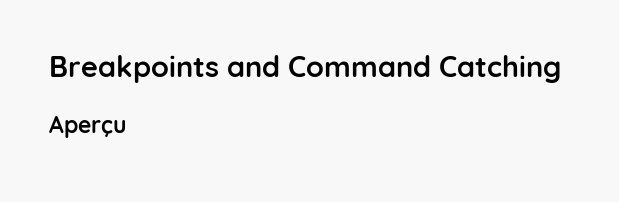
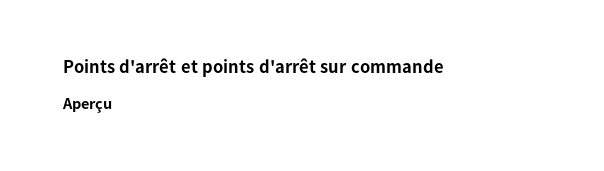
[49,55,561,83] Breakpoints and Command Catching -> [63,58,444,77] Points d'arrêt et points d'arrêt sur commande

